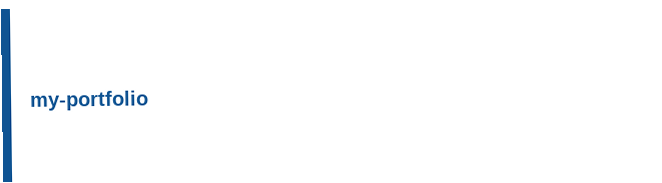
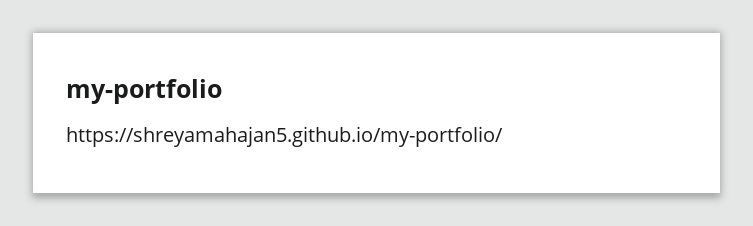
(149, 100) none -> [66,126,503,147] // https://shreyamahajan5.github.io/my-portfolio/

